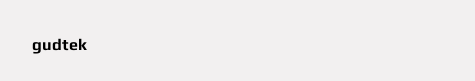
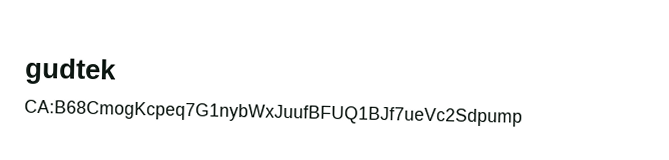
(87, 46) none -> [24,99,523,127] // CA:B68CmogKcpeq7G1nybWxJuufBFUQ1BJf7ueVc2Sdpump

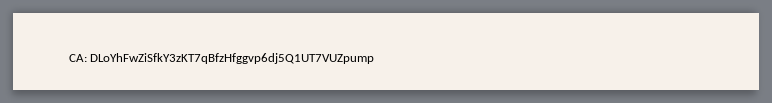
[24,57,117,86] [24,99,523,127] gudtek // CA:B68CmogKcpeq7G1nybWxJuufBFUQ1BJf7ueVc2Sdpump -> [69,53,375,64] CA: DLoYhFwZiSfkY3zKT7qBfzHfggvp6dj5Q1UT7VUZpump

